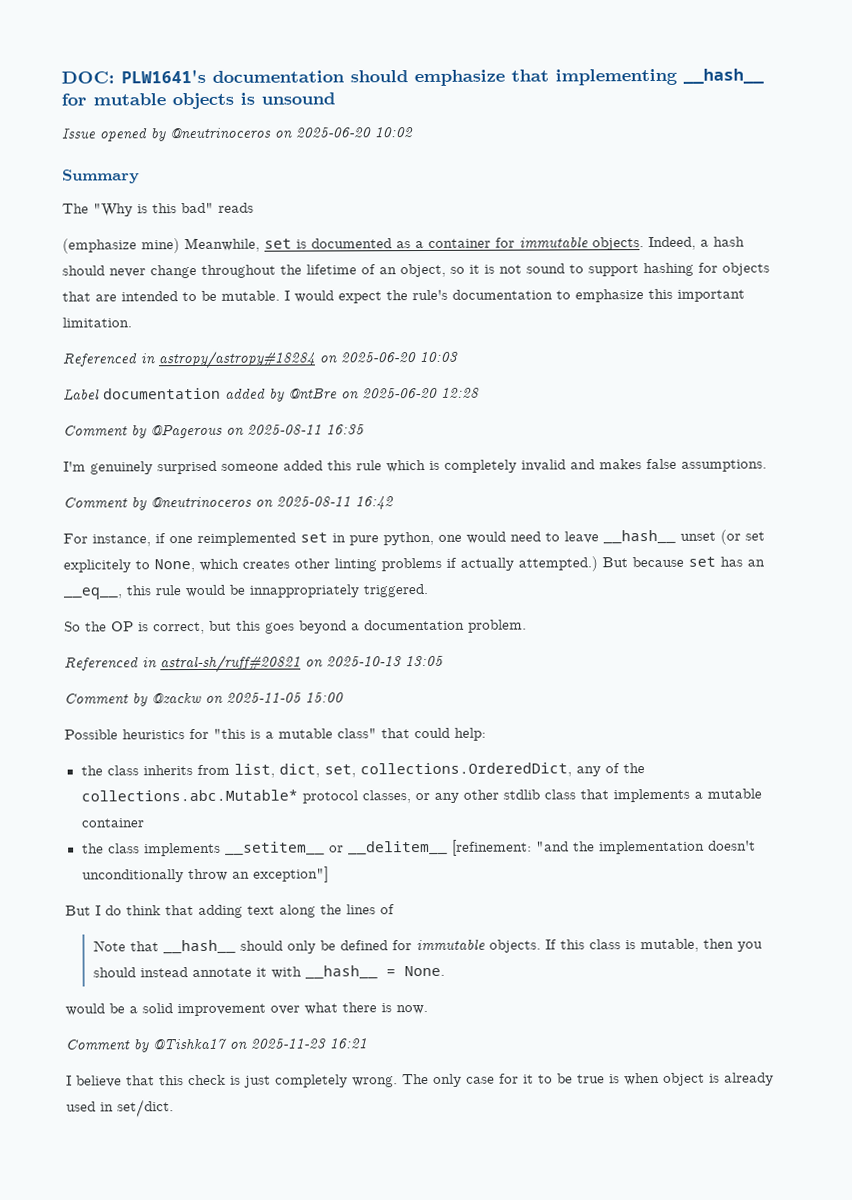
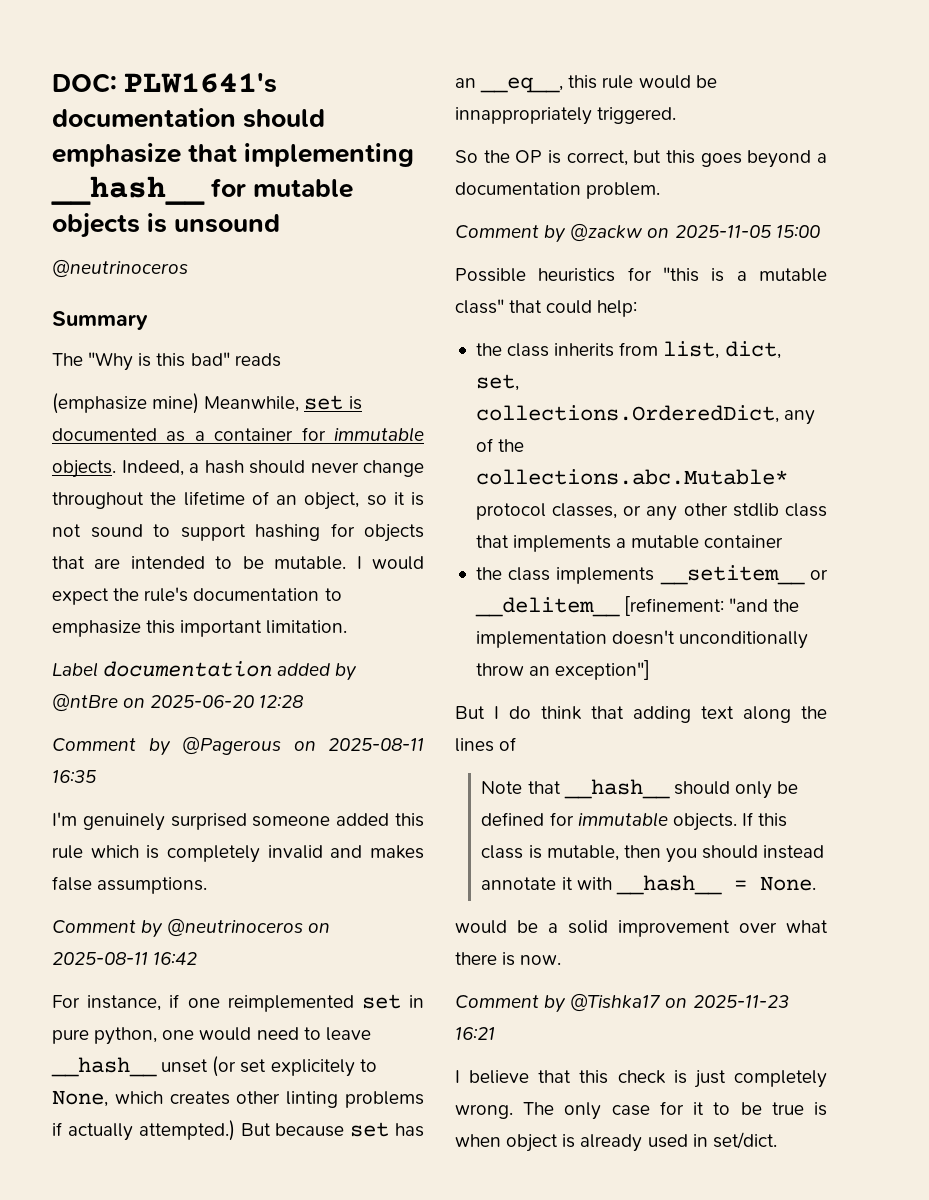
[61,127,413,142] Issue opened by @neutrinoceros on 2025-06-20 10:02 -> [52,259,188,278] @neutrinoceros
[62,350,458,370] // Referenced in astropy/astropy#18284 on 2025-06-20 10:03 -> (348, 627) none
[64,654,444,674] // Referenced in astral-sh/ruff#20821 on 2025-10-13 13:05 -> (661, 190) none

